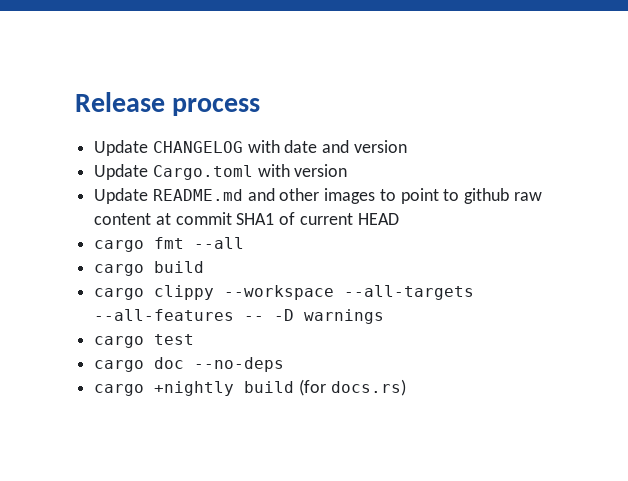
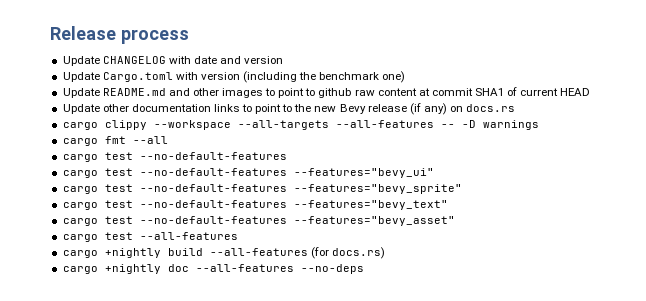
(348, 170) none -> [243,71,406,83] (including the benchmark one)
[94,237,245,252] [94,261,205,276] cargo fmt --all // cargo build -> [62,103,516,115] Update other documentation links to point to the new Bevy release (if any) on docs.rs
[154,334,195,345] [94,357,285,372] test // cargo doc --no-deps -> [104,136,168,144] [62,152,287,162] [62,168,434,178] [62,184,462,194] [62,200,448,210] [62,216,455,226] [62,232,238,242] fmt --all // cargo test --no-default-features // cargo test --no-default-features --features="bevy_ui" // cargo test --no-default-features --features="bevy_sprite" // cargo test --no-default-features --features="bevy_text" // cargo test --no-default-features --features="bevy_asset" // cargo test --all-features
(295, 387) none -> [209,248,308,256] --all-features
(406, 387) none -> [62,264,364,274] // cargo +nightly doc --all-features --no-deps

